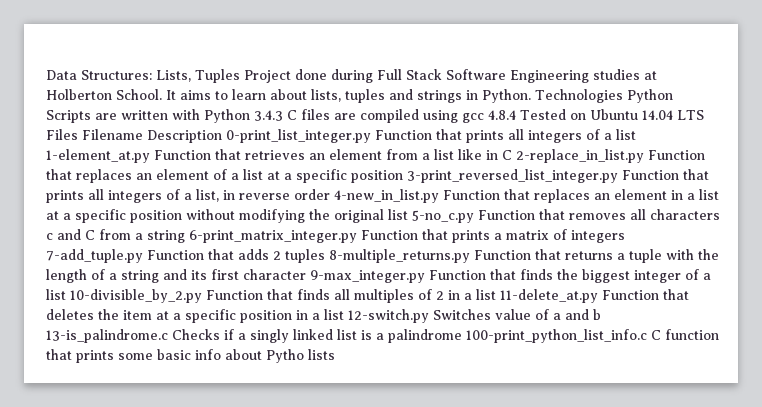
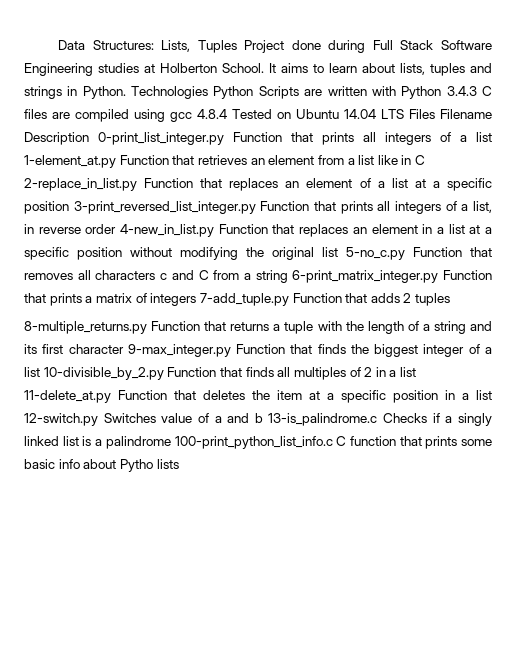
(325, 256) none -> (451, 299) //

